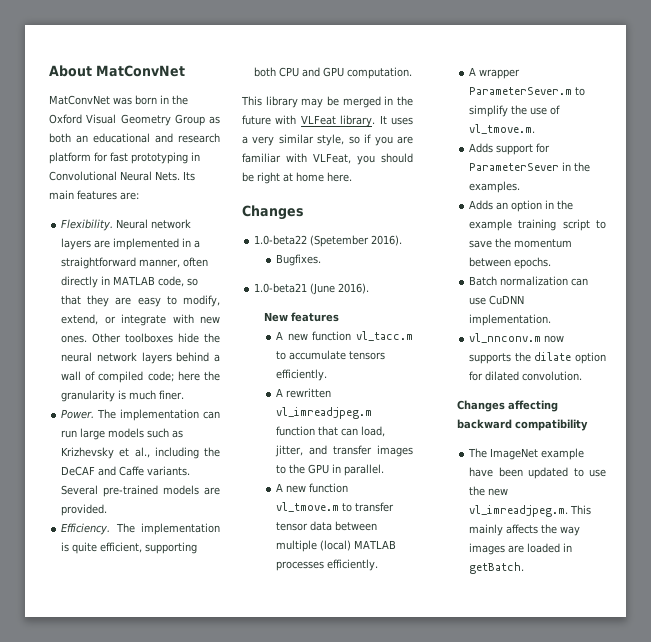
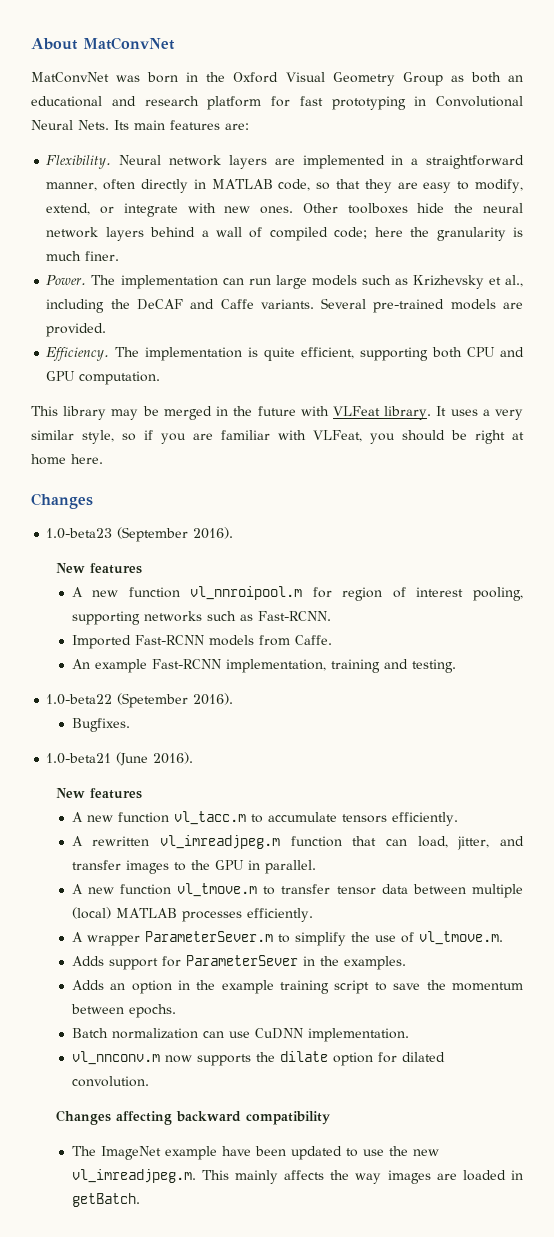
(304, 212) none -> [46,527,234,542] [56,563,143,574] [71,586,523,601] [71,611,331,625] [71,635,332,649] [71,659,456,673] // 1.0-beta23 (September 2016). // New features // A new function vl_nnroipool.m for region of interest pooling, supporting networks such as Fast-RCNN. // Imported Fast-RCNN models from Caffe. // An example Fast-RCNN implementation, training and testing.

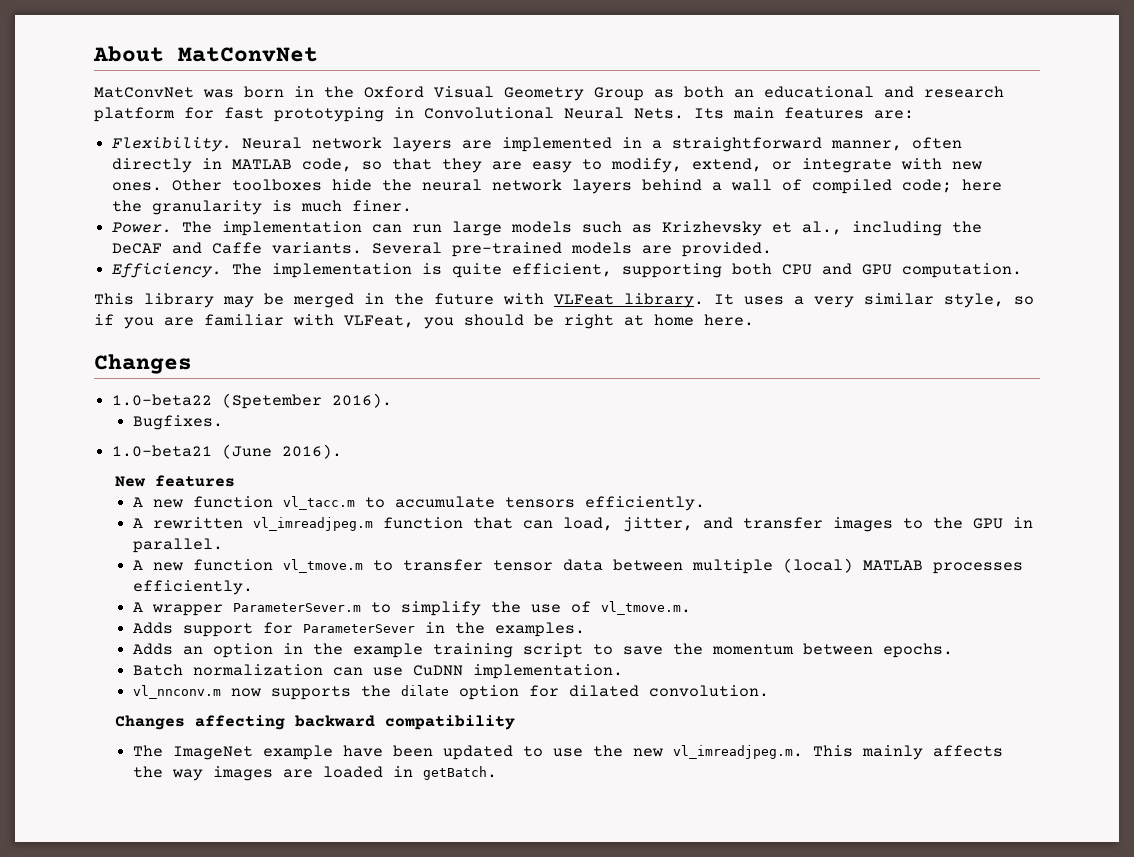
[46,527,234,542] [56,563,143,574] [71,586,523,601] [71,611,331,625] [71,635,332,649] [71,659,456,673] // 1.0-beta23 (September 2016). // New features // A new function vl_nnroipool.m for region of interest pooling, supporting networks such as Fast-RCNN. // Imported Fast-RCNN models from Caffe. // An example Fast-RCNN implementation, training and testing. -> (192, 364) none

